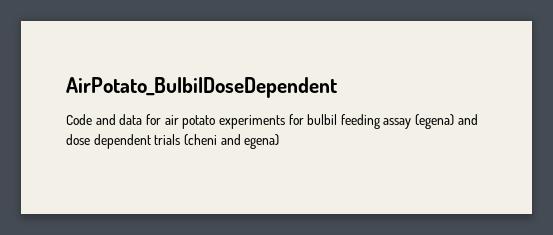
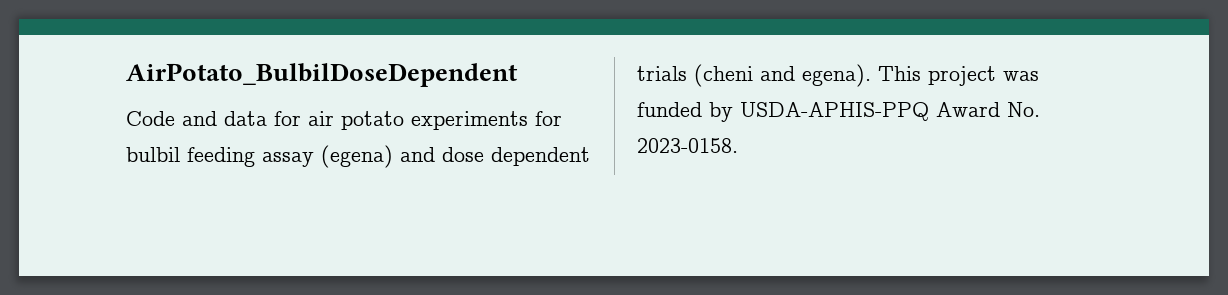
[244,134,280,149] egena) -> [802,64,1039,87] [637,102,1040,122] [637,138,738,153] egena). This project was funded by USDA-APHIS-PPQ Award No. 2023-0158.

